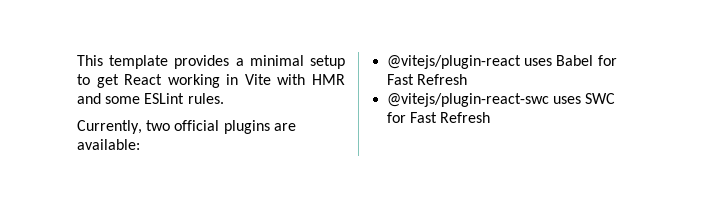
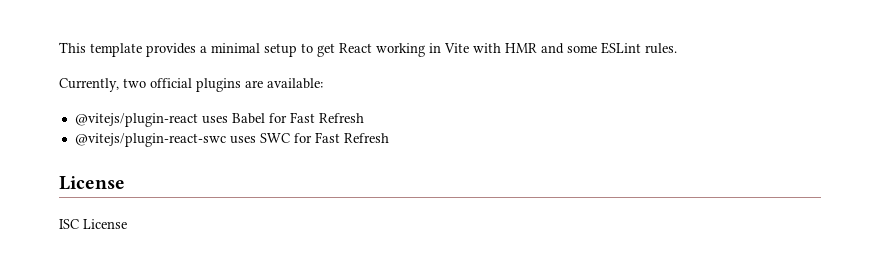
(491, 117) none -> [59,176,125,190] [59,219,127,229] // License // ISC License

